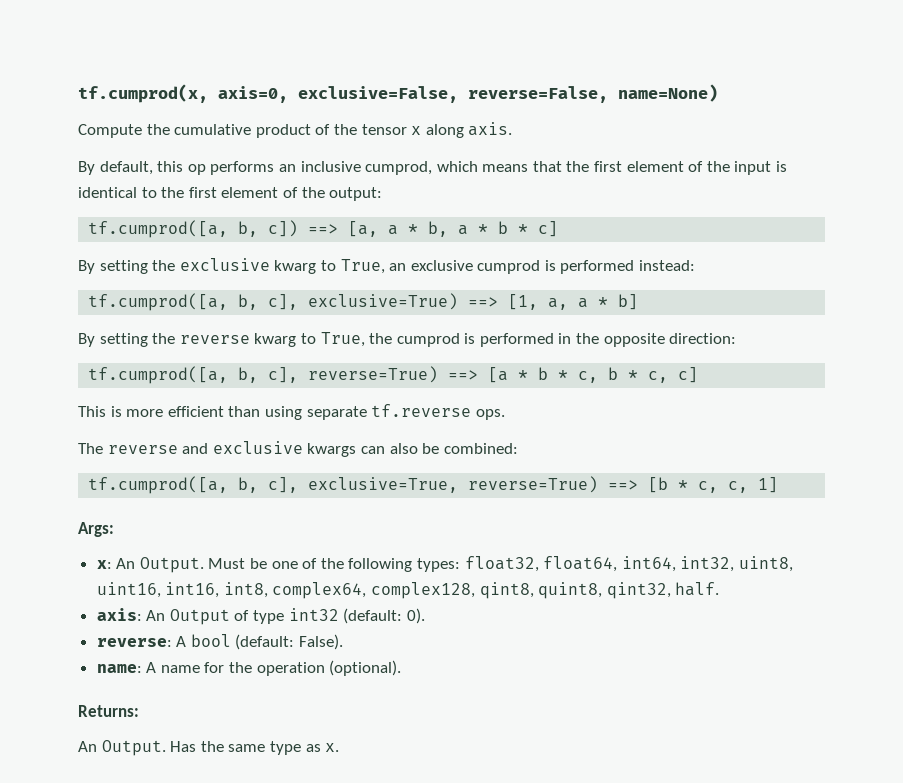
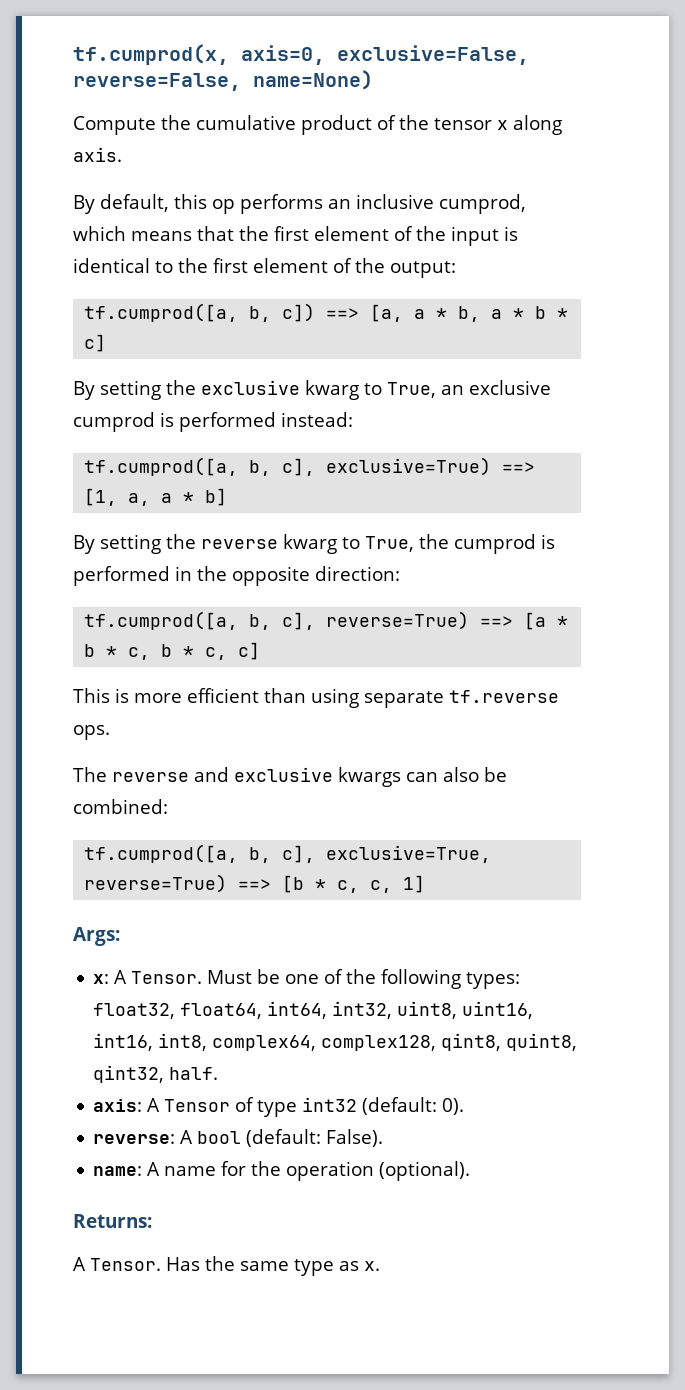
[116,557,204,573] An Output. -> [114,970,203,984] A Tensor.
[146,609,230,625] An Output -> [147,1098,231,1112] A Tensor
[78,740,166,756] An Output. -> [73,1257,161,1271] A Tensor.

